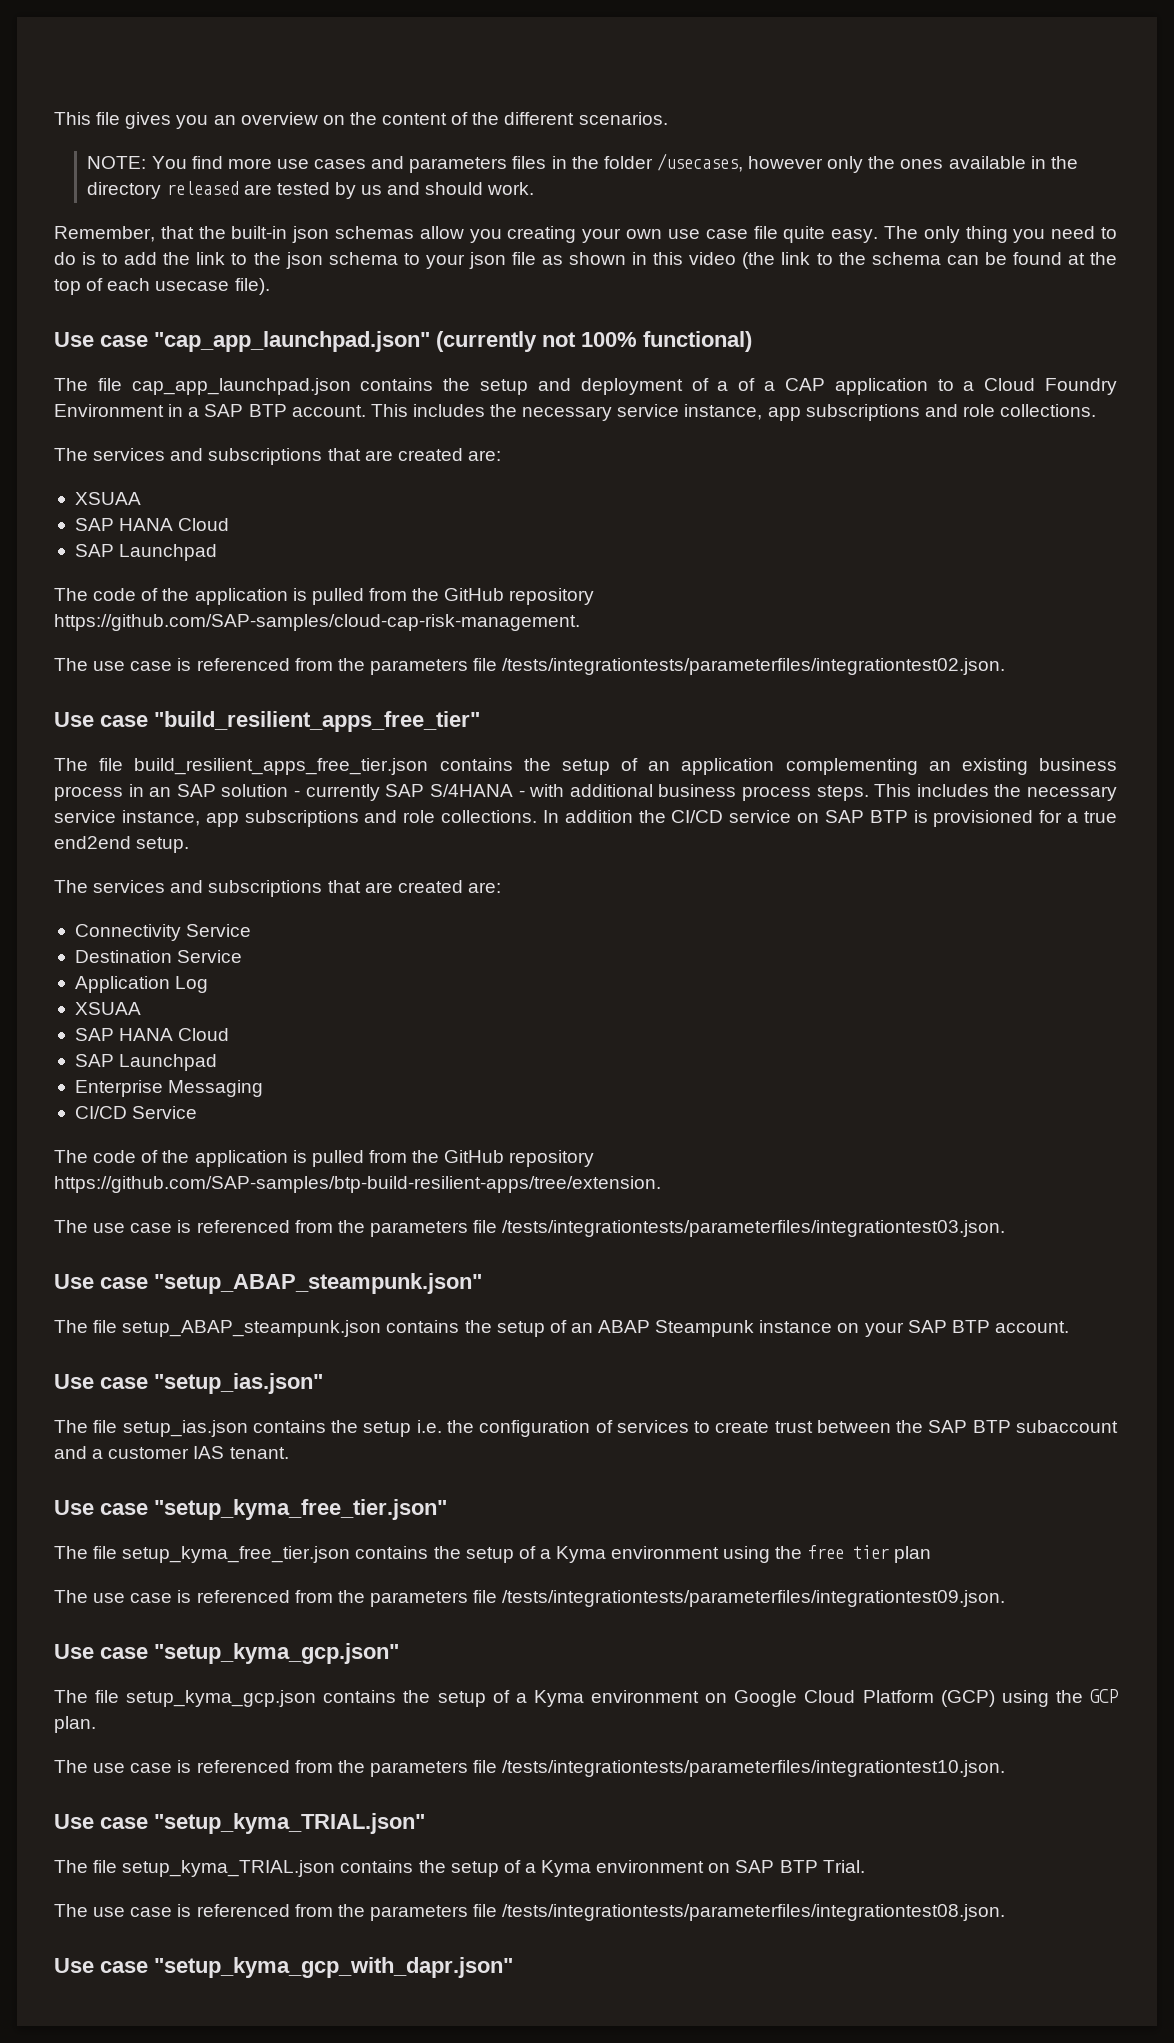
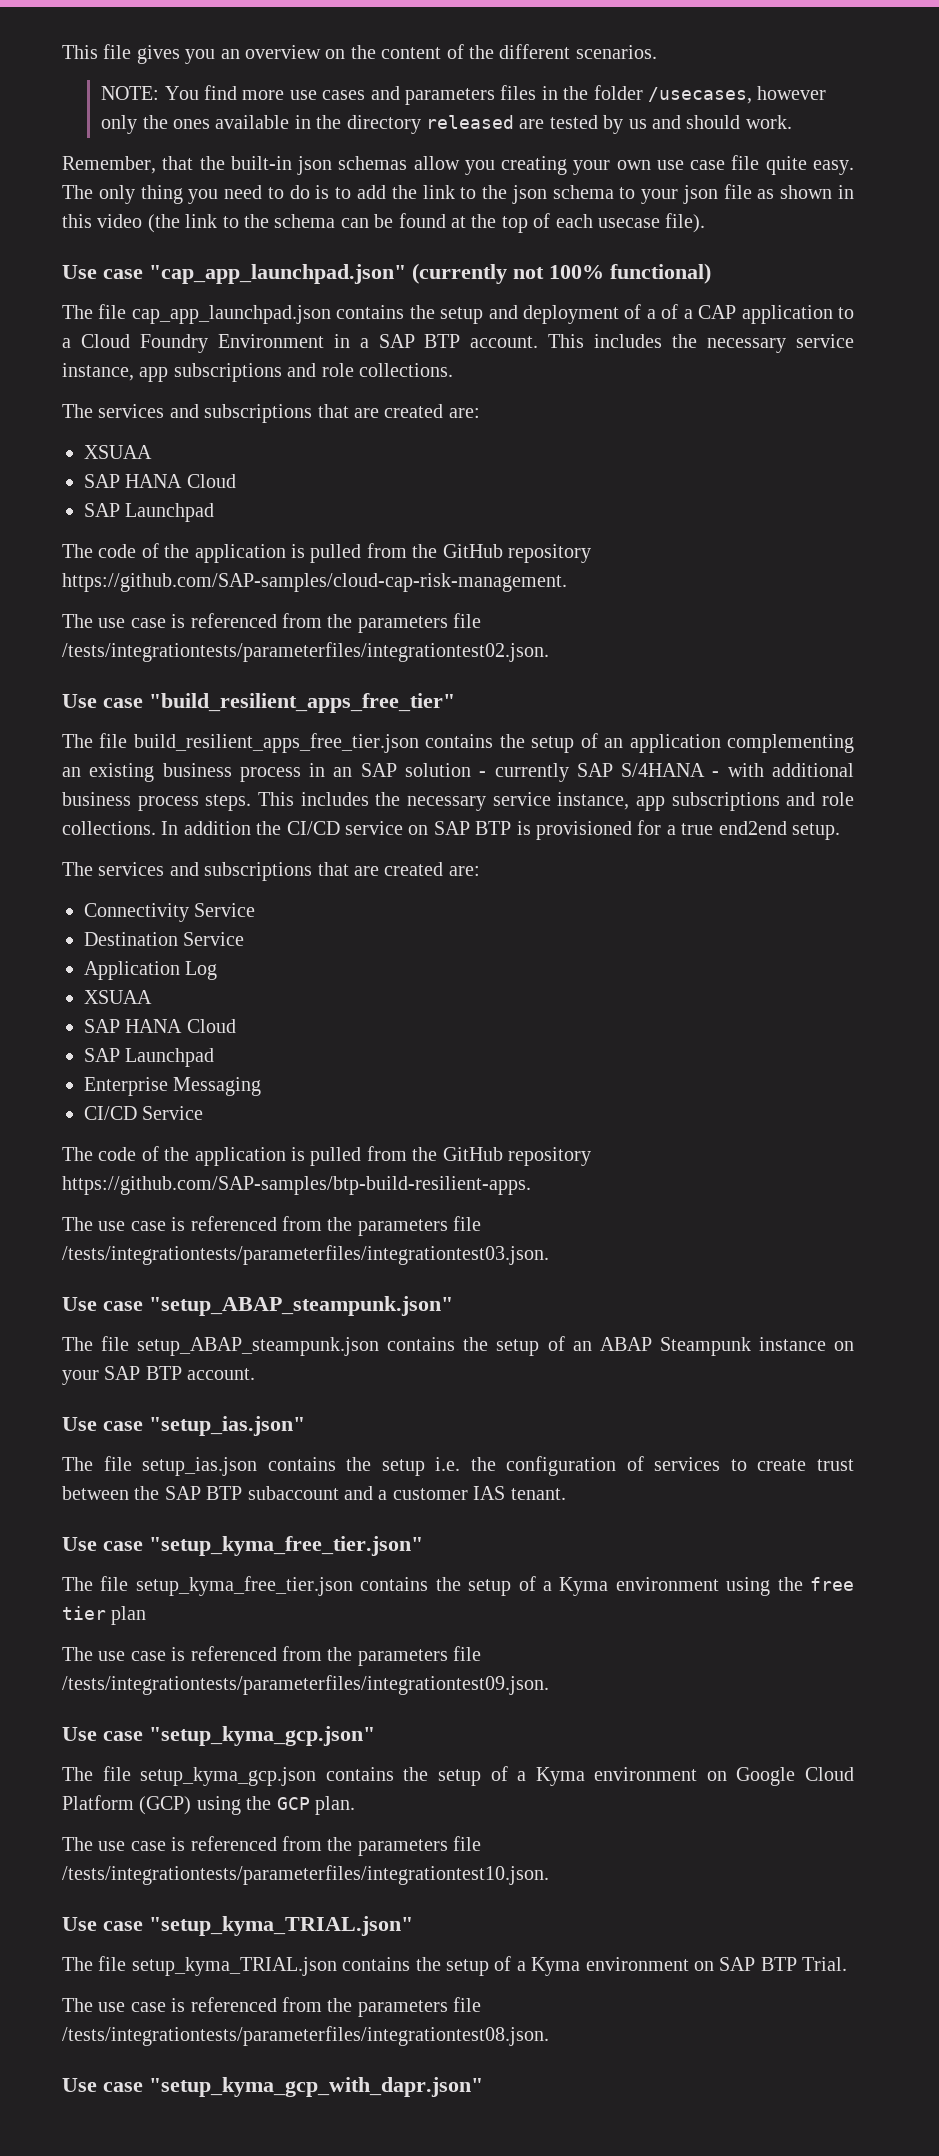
[54,1176,661,1193] https://github.com/SAP-samples/btp-build-resilient-apps/tree/extension. -> [62,1176,531,1195] https://github.com/SAP-samples/btp-build-resilient-apps.

